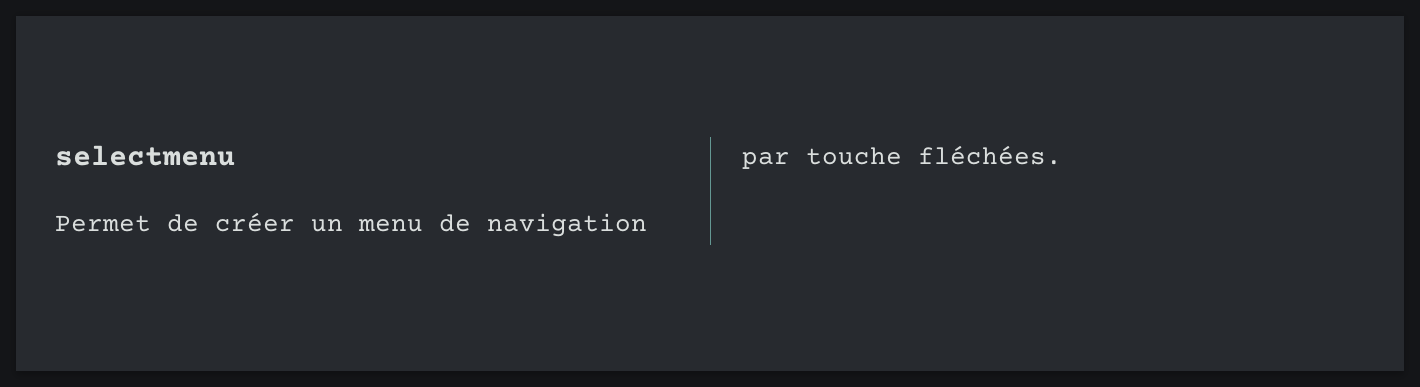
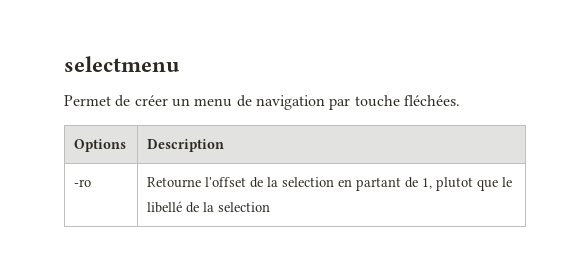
(1062, 155) none -> [74,139,127,152] [147,139,225,152] [74,179,92,187] [147,177,513,191] [147,201,271,213] // Options | Description // -ro | Retourne l'offset de la selection en partant de 1, plutot que le libellé de la selection

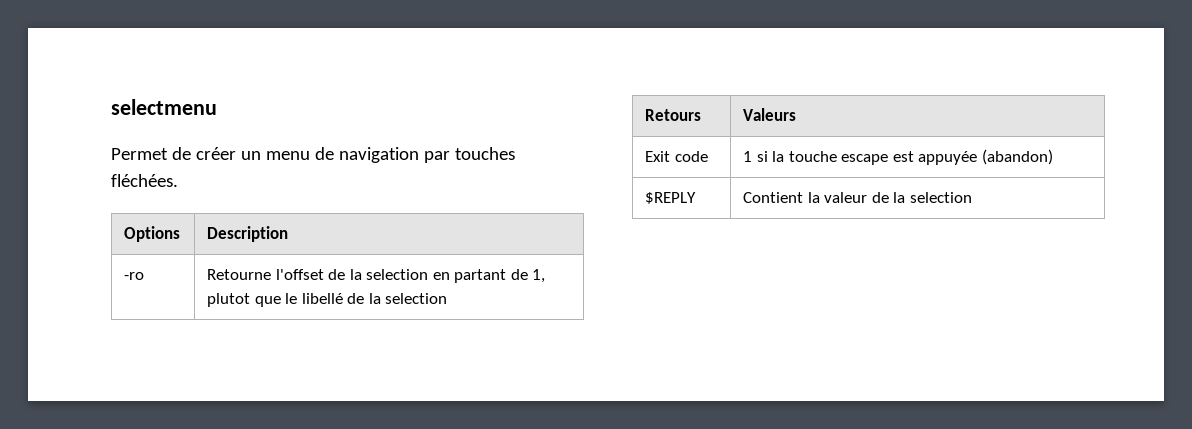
[354,95,400,107] touche -> [454,147,515,160] touches
(271, 207) none -> [645,109,702,121] [743,108,797,121] [645,151,708,162] [743,149,1053,165] [645,192,697,204] [743,192,972,203] // Retours | Valeurs // Exit code | 1 si la touche escape est appuyée (abandon) // $REPLY | Contient la valeur de la selection

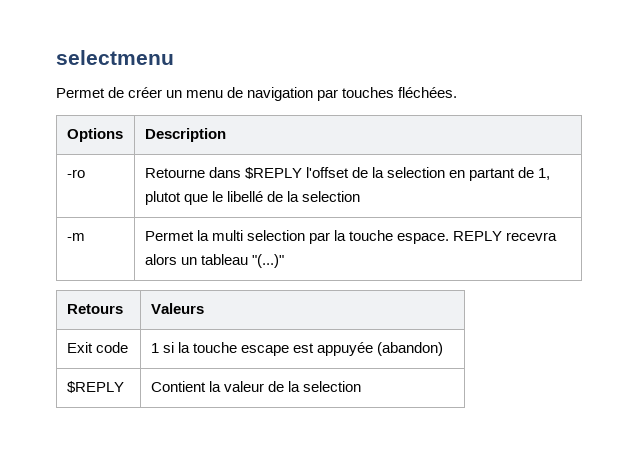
(272, 274) none -> [208,167,302,179] dans $REPLY
(448, 298) none -> [66,233,85,241] [144,230,558,244] [144,254,284,268] // -m | Permet la multi selection par la touche espace. REPLY recevra alors un tableau "(...)"

